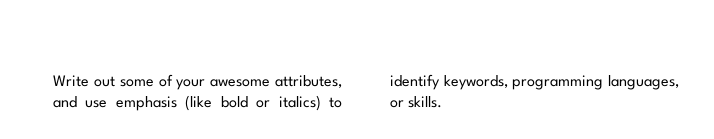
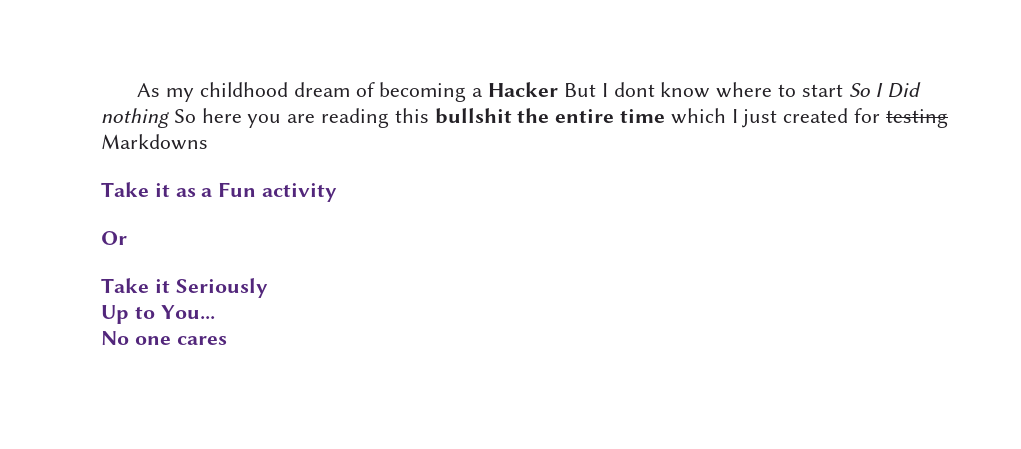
[53,74,343,90] [53,95,342,111] [390,74,679,90] [390,96,443,108] Write out some of your awesome attributes, and use emphasis (like bold or italics) to identify keywords, programming languages, or skills. -> [137,82,922,102] [101,108,948,128] [101,134,208,150] [101,182,338,202] [101,231,127,245] [101,278,268,298] [101,305,215,324] [101,331,227,345] As my childhood dream of becoming a Hacker But I dont know where to start So I Did nothing So here you are reading this bullshit the entire time which I just created for testing Markdowns // Take it as a Fun activity // Or // Take it Seriously // Up to You... // No one cares

